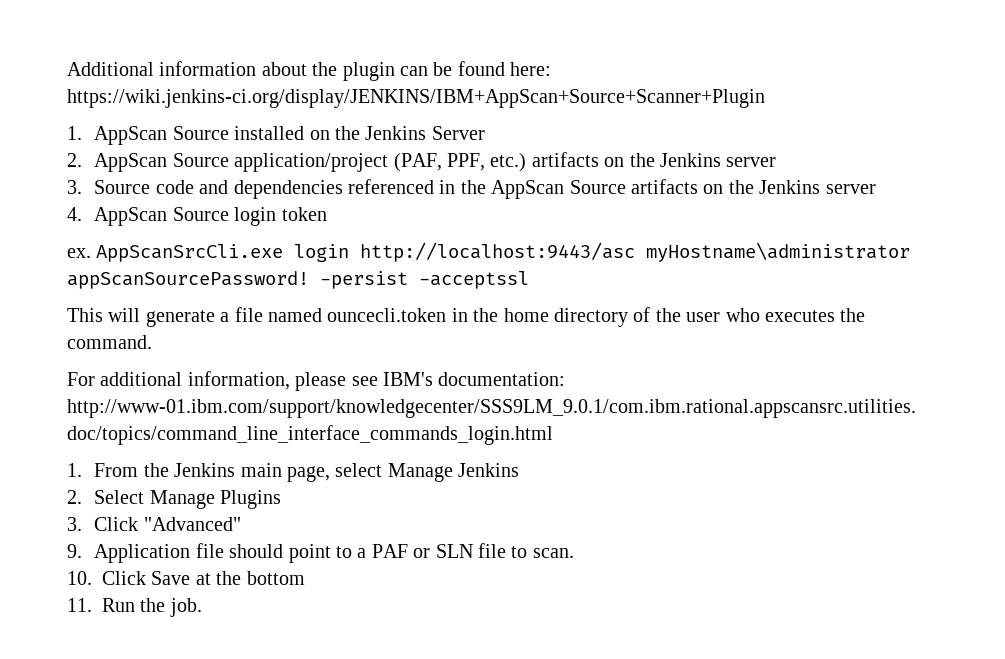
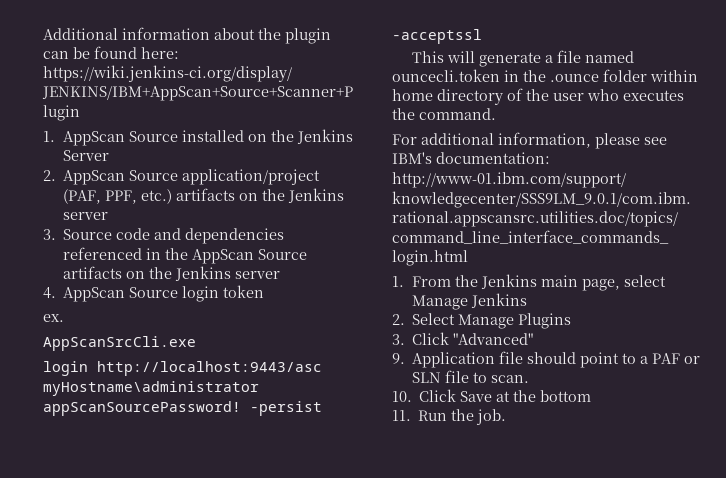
(91, 253) none -> (64, 318) //
(284, 253) none -> (196, 343) //
(499, 315) none -> [550,69,698,82] .ounce folder within

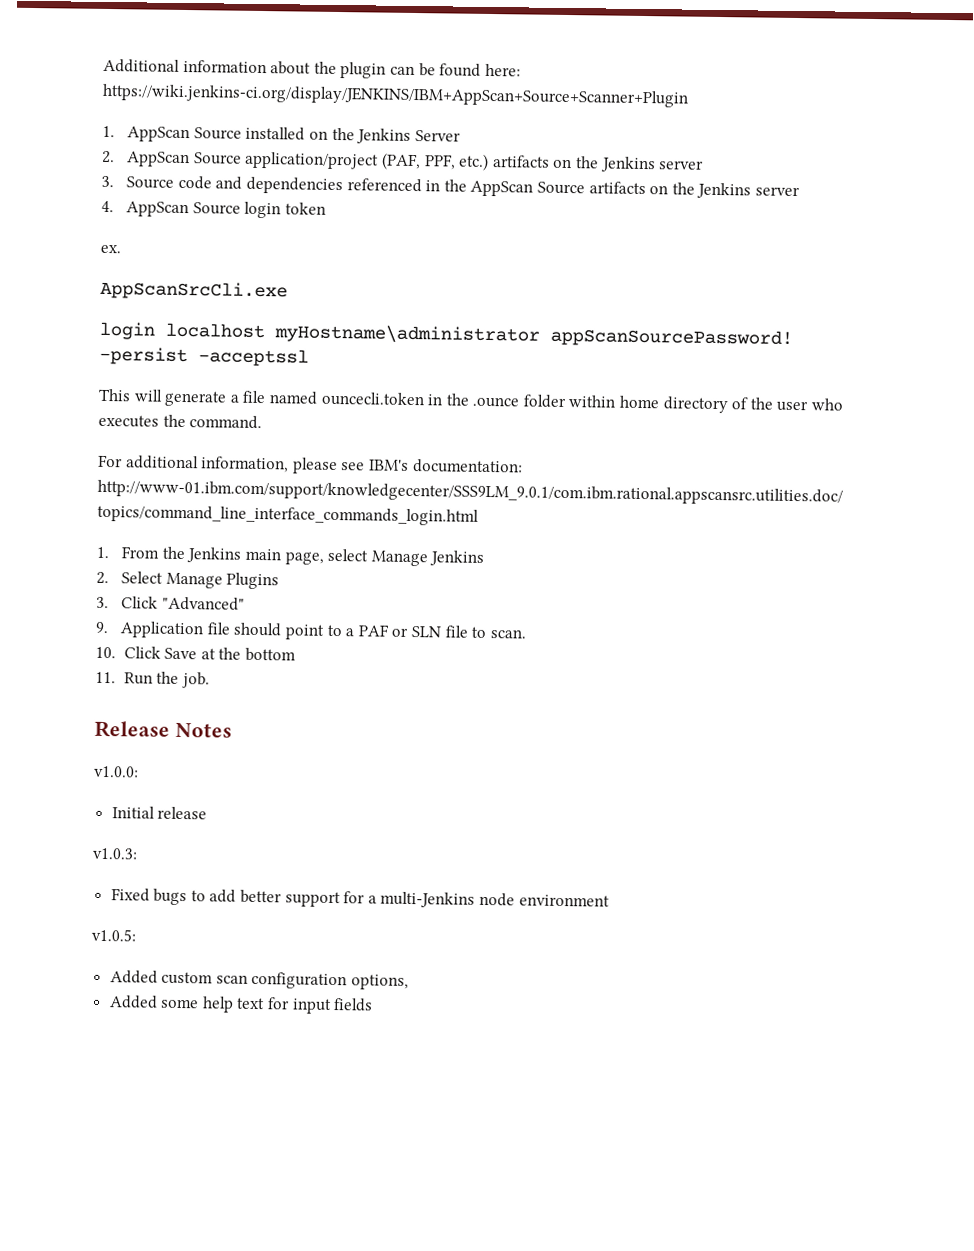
[97,361,322,376] http://localhost:9443/asc -> [165,322,265,339] localhost
(507, 417) none -> [94,720,232,738] [93,765,139,778] [111,806,208,820] [92,847,138,860] [110,888,610,908] [91,928,136,942] [109,970,410,991] [108,995,374,1014] // Release Notes // v1.0.0: // Initial release // v1.0.3: // Fixed bugs to add better support for a multi-Jenkins node environment // v1.0.5: // Added custom scan configuration options, // Added some help text for input fields

